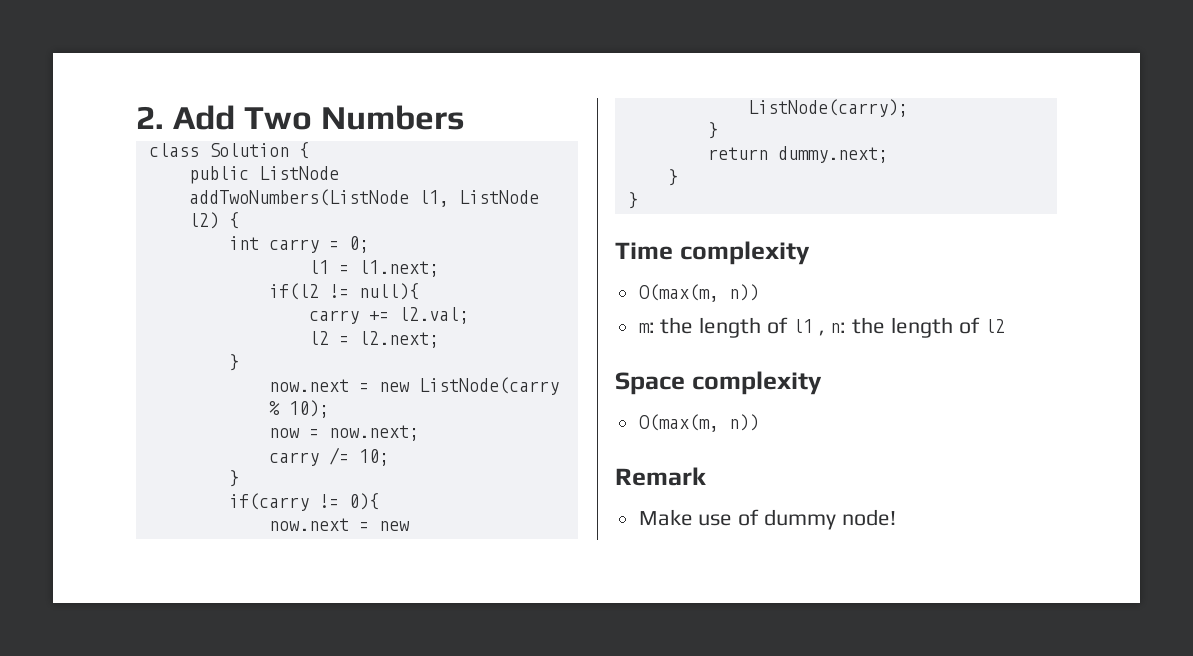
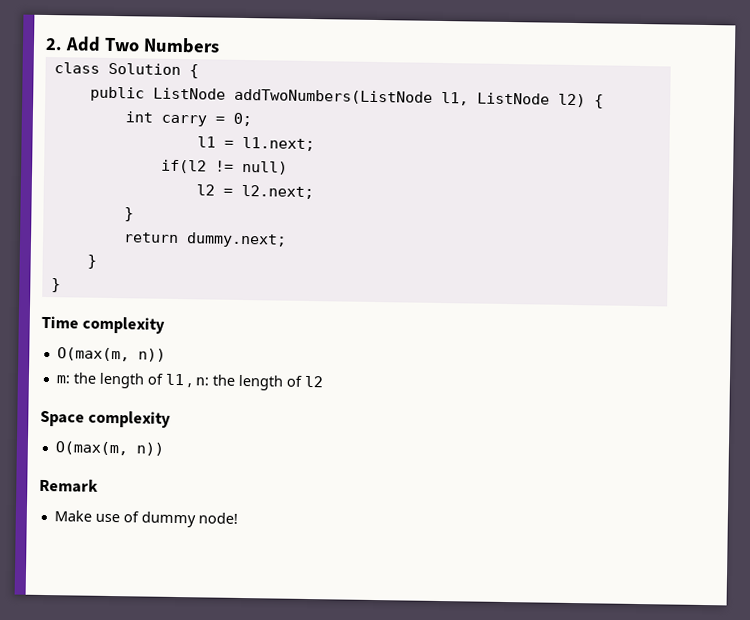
[358,283,419,300] [308,307,469,324] null){ // carry += l2.val; -> [241,160,288,175] null)
[268,377,559,395] [268,400,329,418] [268,425,419,441] [268,447,389,466] [228,470,239,487] [228,493,379,511] [268,518,410,531] [747,99,908,117] [707,122,718,139] // now.next = new ListNode(carry % 10); // now = now.next; // carry /= 10; // } // if(carry != 0){ // now.next = new ListNode(carry); // } -> (134, 214) none

